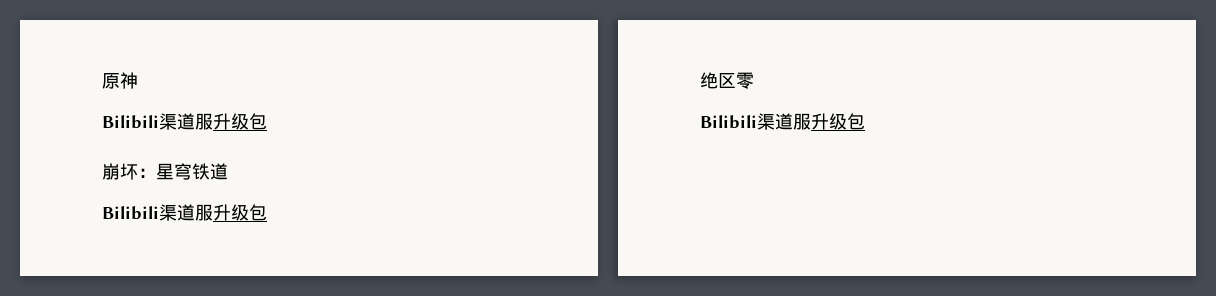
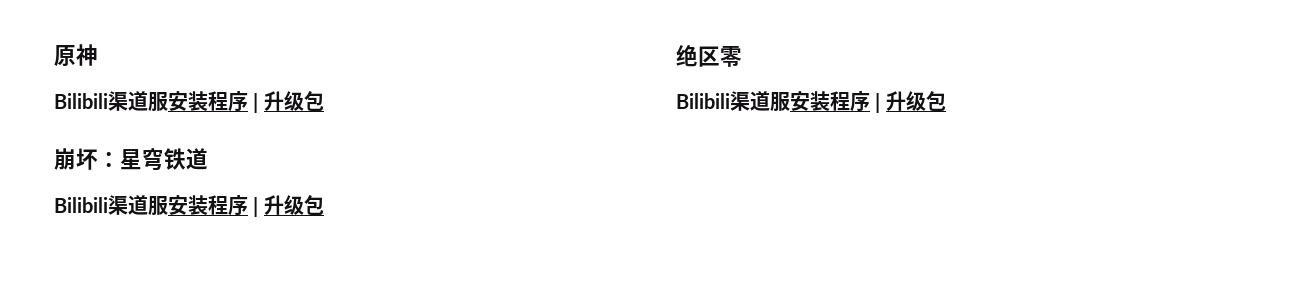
(213, 121) none -> [168,91,259,113] 安装程序 |
(213, 212) none -> [168,195,259,217] 安装程序 |
(811, 121) none -> [790,91,881,113] 安装程序 |

